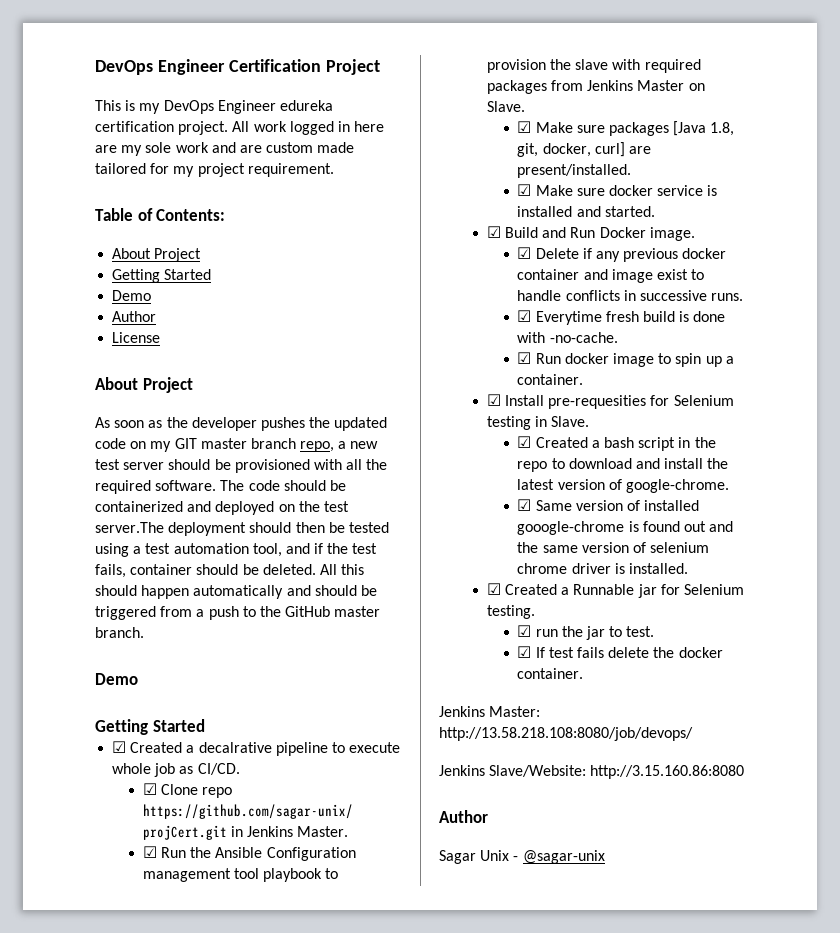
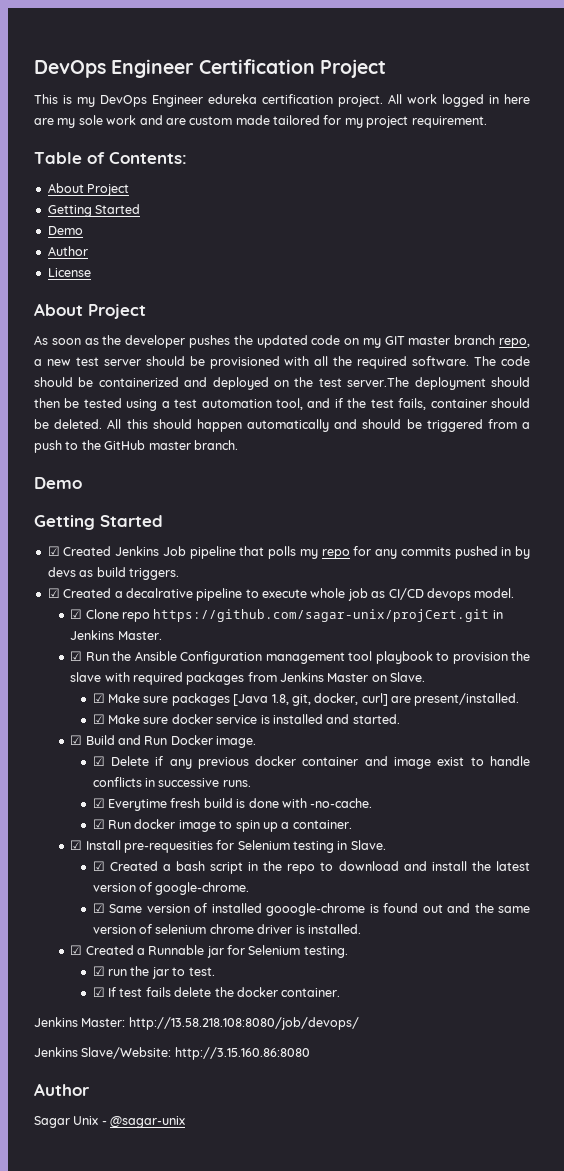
(205, 725) none -> [47,546,530,559] [47,567,179,580] // ☑ Created Jenkins Job pipeline that polls my repo for any commits pushed in by devs as build triggers.
[197,763,240,775] CI/CD. -> [388,588,515,601] CI/CD devops model.

